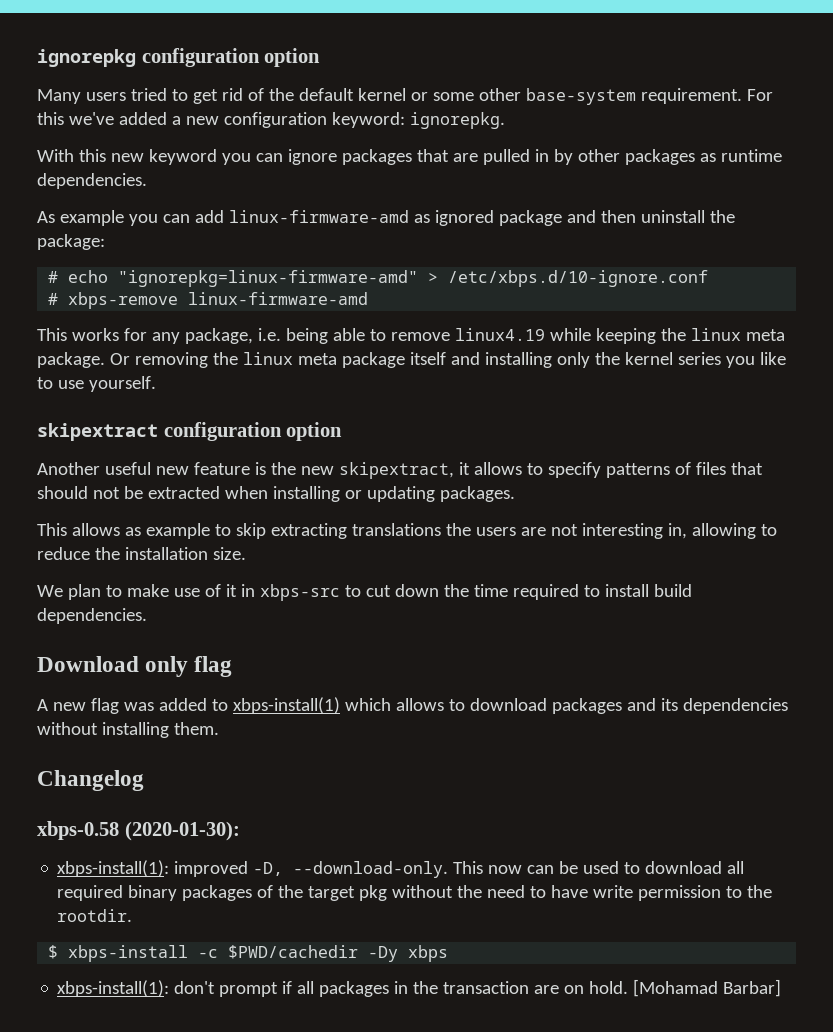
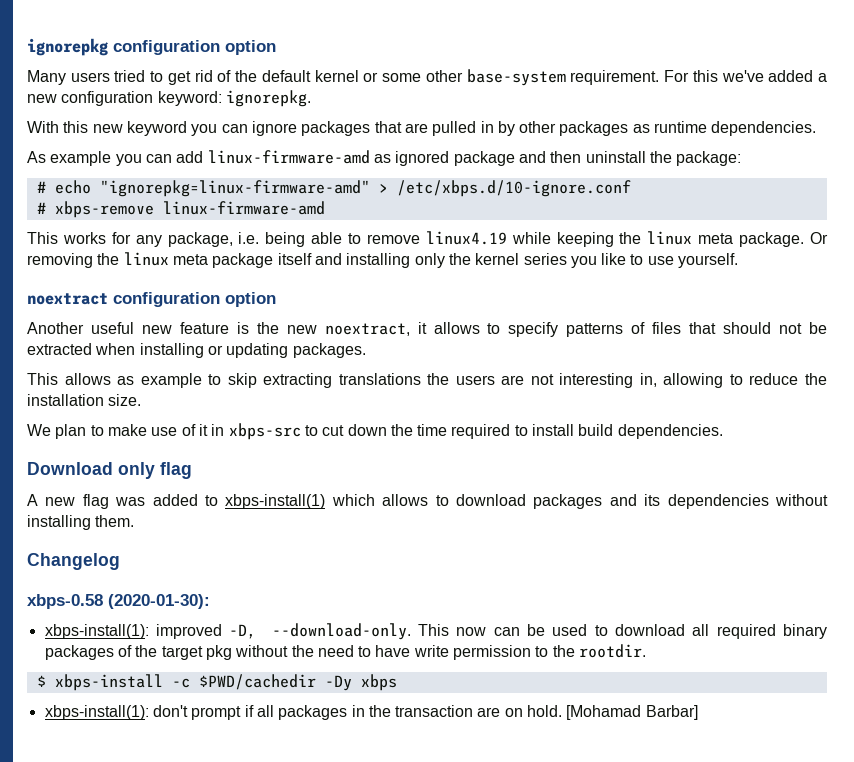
[37,423,158,441] skipextract -> [27,293,108,305] noextract
[338,462,454,479] skipextract, -> [324,323,410,336] noextract,

